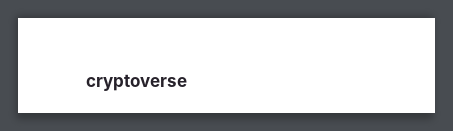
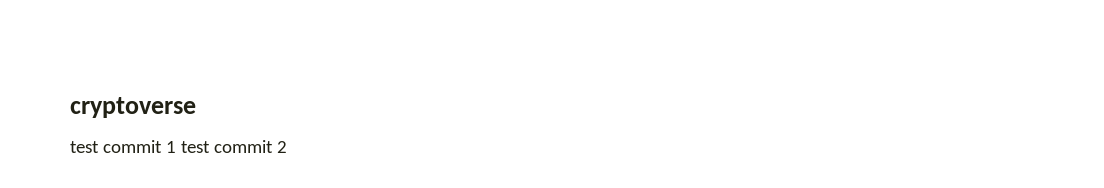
(187, 82) none -> [70,140,287,153] // test commit 1 test commit 2

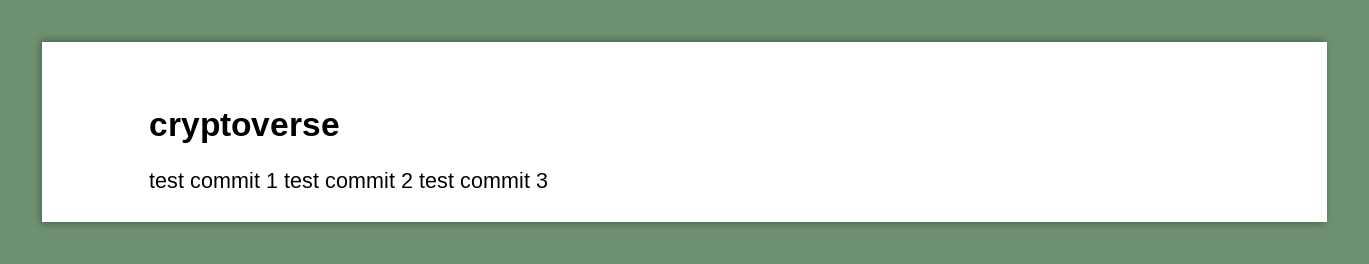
(287, 147) none -> [419,172,548,188] test commit 3

